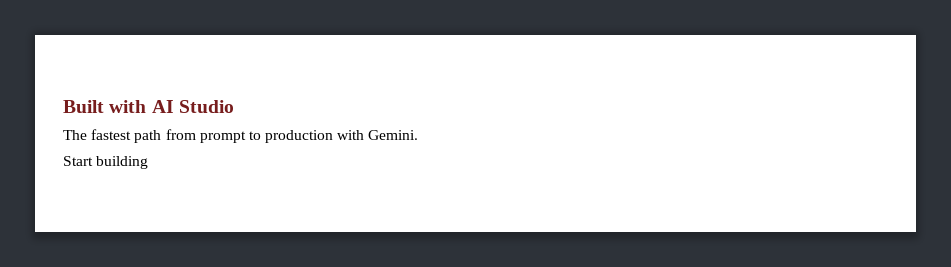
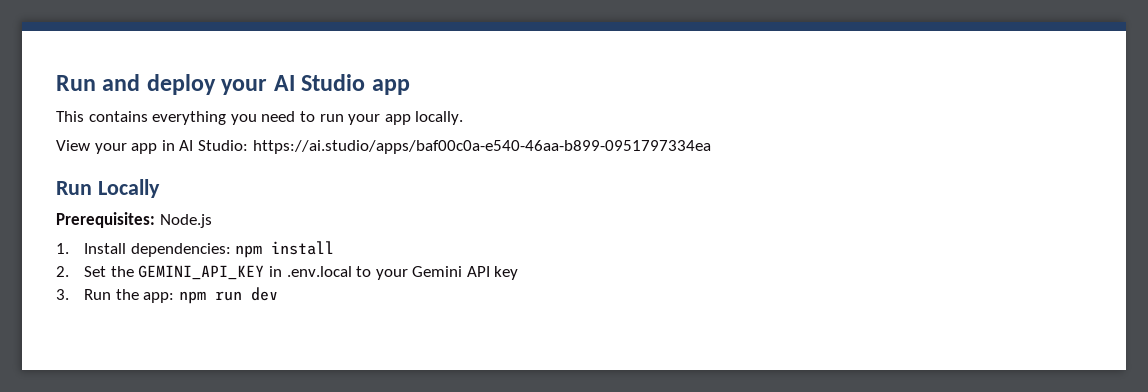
[63,100,234,113] [63,129,419,143] [63,156,149,169] Built with AI Studio // The fastest path from prompt to production with Gemini. // Start building -> [56,74,410,95] [56,111,464,125] [56,140,711,154] [56,179,160,198] [56,212,212,228] [56,241,335,258] [56,265,519,280] [56,287,278,304] Run and deploy your AI Studio app // This contains everything you need to run your app locally. // View your app in AI Studio: https://ai.studio/apps/baf00c0a-e540-46aa-b899-0951797334ea // Run Locally // Prerequisites: Node.js // 1. Install dependencies: npm install // 2. Set the GEMINI_API_KEY in .env.local to your Gemini API key // 3. Run the app: npm run dev

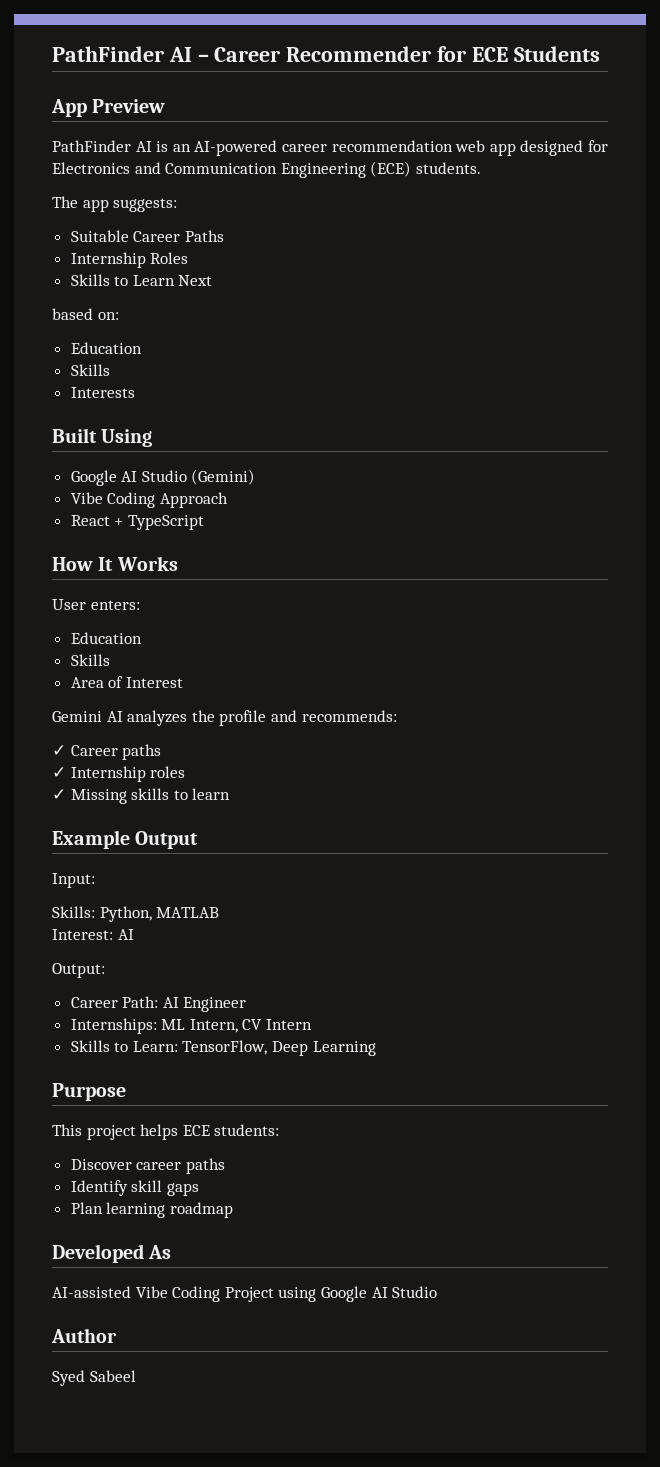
[56,74,410,95] [56,111,464,125] [56,140,711,154] [56,179,160,198] [56,212,212,228] [56,241,335,258] [56,265,519,280] [56,287,278,304] Run and deploy your AI Studio app // This contains everything you need to run your app locally. // View your app in AI Studio: https://ai.studio/apps/baf00c0a-e540-46aa-b899-0951797334ea // Run Locally // Prerequisites: Node.js // 1. Install dependencies: npm install // 2. Set the GEMINI_API_KEY in .env.local to your Gemini API key // 3. Run the app: npm run dev -> [52,46,600,62] [51,99,166,117] [52,140,609,156] [52,161,481,178] [52,196,178,212] [70,230,224,242] [70,252,189,268] [70,274,213,286] [52,308,119,320] [70,342,142,354] [70,364,110,376] [70,387,135,398] [52,428,153,447] [70,469,256,486] [70,492,228,508] [70,515,204,530] [52,556,178,571] [52,599,140,610] [70,632,142,644] [70,654,110,666] [70,676,183,688] [52,710,397,726] [52,744,162,760] [52,766,186,782] [52,788,231,804] [52,830,199,849] [52,873,95,888] [52,906,220,922] [52,929,134,940] [52,963,105,978] [70,996,247,1012] [70,1018,313,1034] [70,1040,376,1056] [52,1083,126,1101] [52,1124,280,1140] [70,1158,225,1174] [70,1180,199,1196] [70,1202,233,1218] [52,1244,172,1263] [52,1286,438,1302] [51,1328,117,1343] [52,1370,136,1386] PathFinder AI – Career Recommender for ECE Students // App Preview // PathFinder AI is an AI-powered career recommendation web app designed for Electronics and Communication Engineering (ECE) students. // The app suggests: // Suitable Career Paths // Internship Roles // Skills to Learn Next // based on: // Education // Skills // Interests // Built Using // Google AI Studio (Gemini) // Vibe Coding Approach // React + TypeScript // How It Works // User enters: // Education // Skills // Area of Interest // Gemini AI analyzes the profile and recommends: // ✓ Career paths // ✓ Internship roles // ✓ Missing skills to learn // Example Output // Input: // Skills: Python, MATLAB // Interest: AI // Output: // Career Path: AI Engineer // Internships: ML Intern, CV Intern // Skills to Learn: TensorFlow, Deep Learning // Purpose // This project helps ECE students: // Discover career paths // Identify skill gaps // Plan learning roadmap // Developed As // AI-assisted Vibe Coding Project using Google AI Studio // Author // Syed Sabeel

